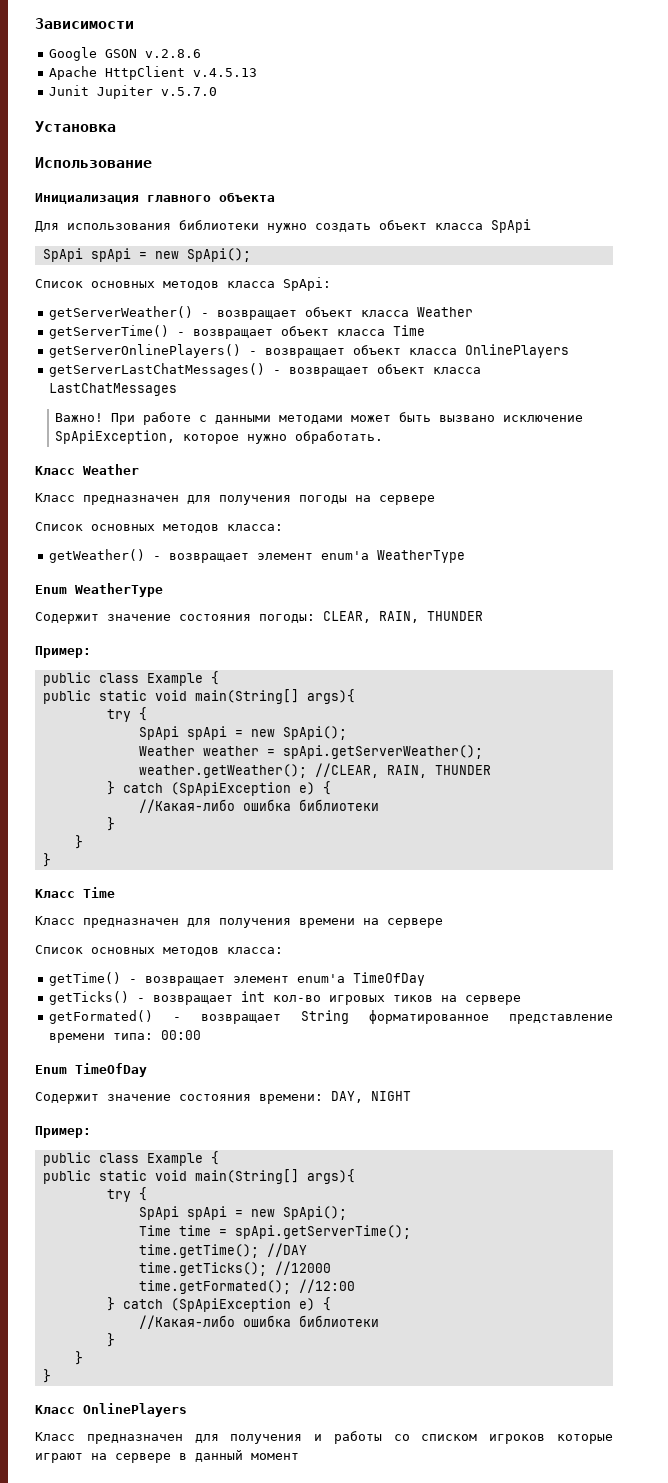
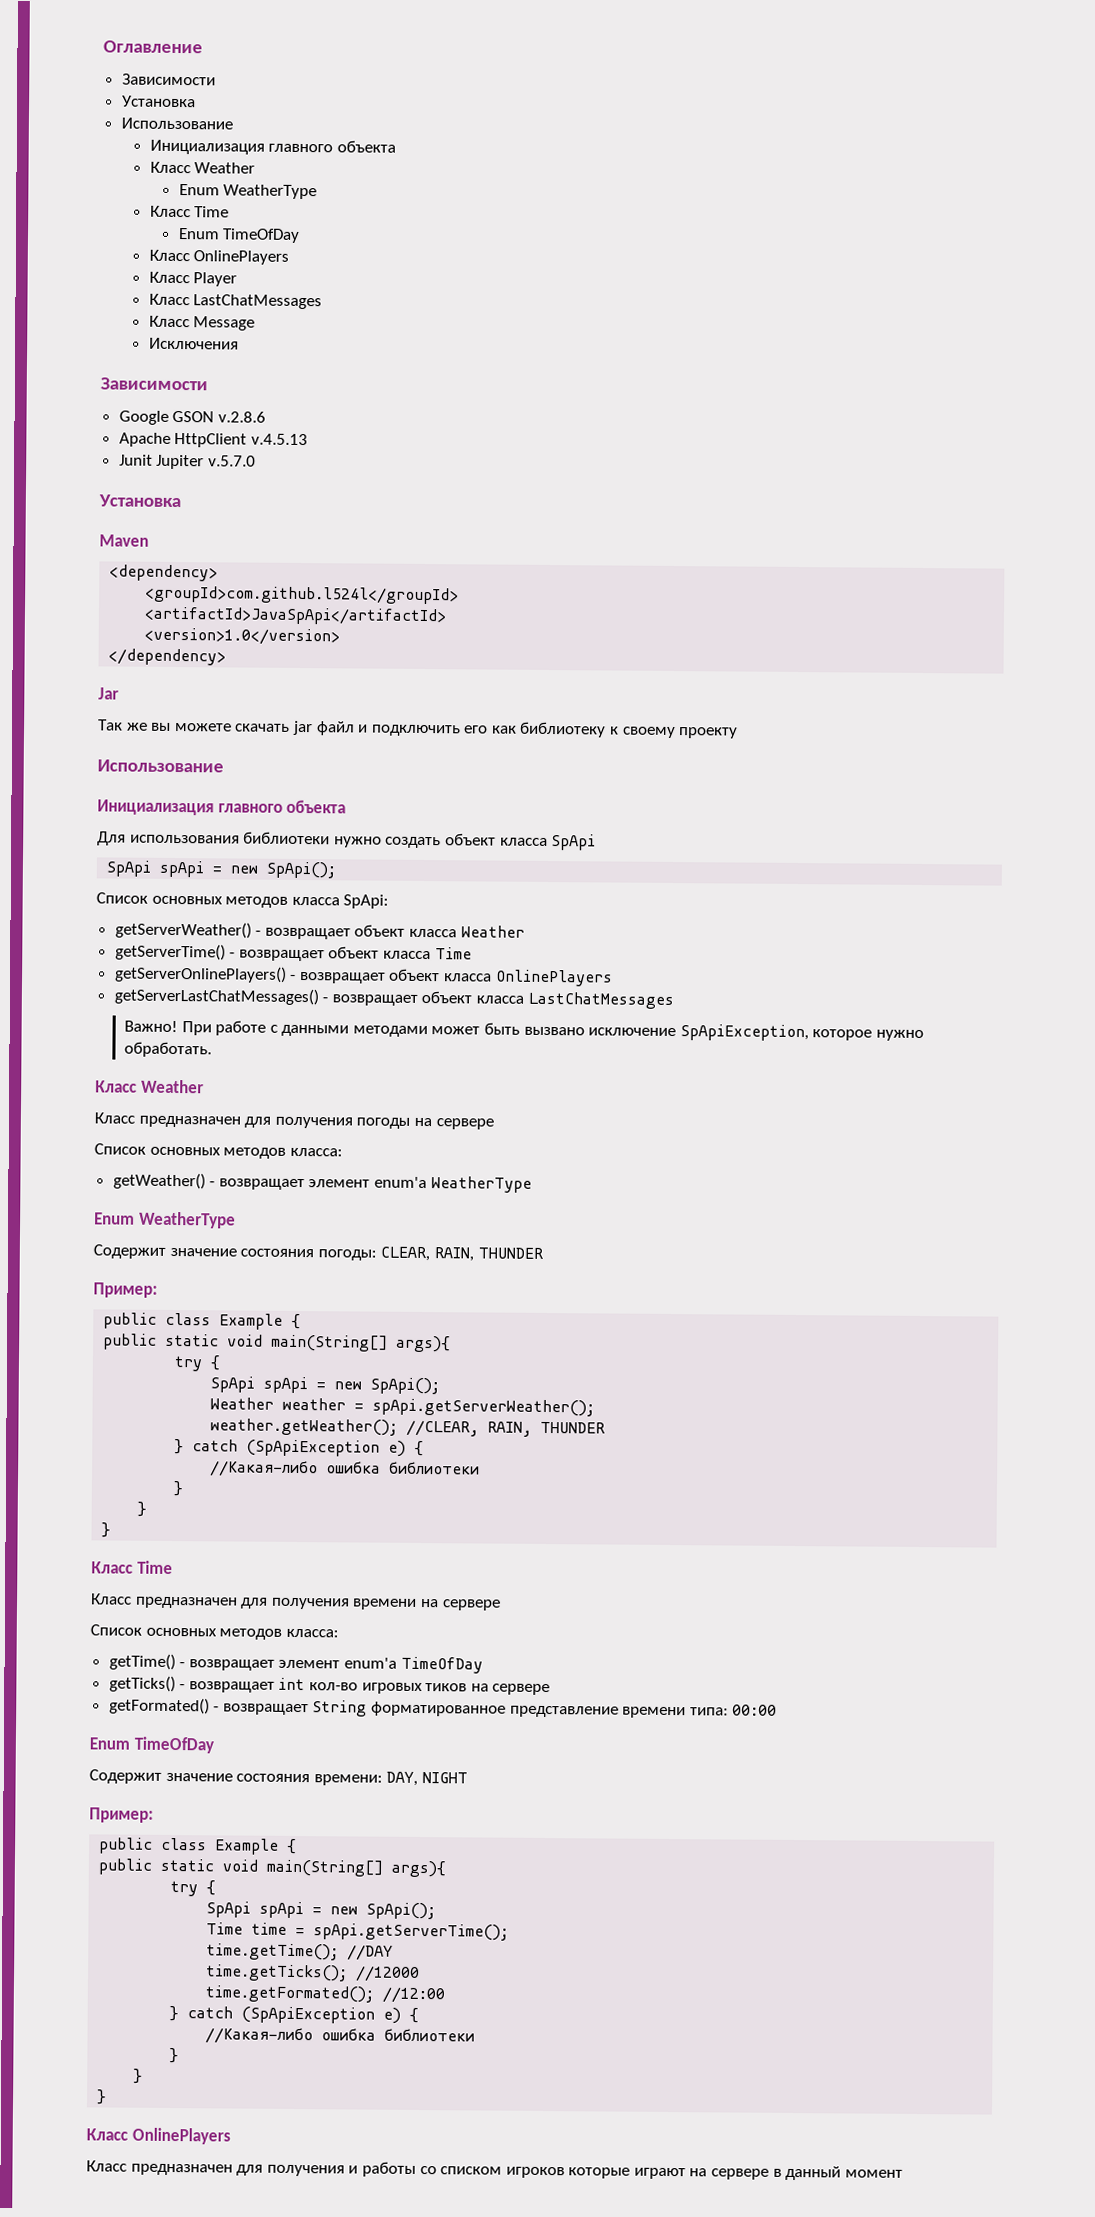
(35, 23) none -> [103,40,203,54] [121,73,216,86] [121,95,196,108] [120,117,233,130] [149,139,396,155] [149,161,256,174] [178,184,318,200] [149,205,230,218] [177,228,301,243] [148,249,290,265] [148,271,238,287] [148,293,323,310] [148,315,256,331] [148,337,239,350] Оглавление // Зависимости // Установка // Использование // Инициализация главного объекта // Класс Weather // Enum WeatherType // Класс Time // Enum TimeOfDay // Класс OnlinePlayers // Класс Player // Класс LastChatMessages // Класс Message // Исключения //
(116, 126) none -> [99,534,149,547] [109,564,219,582] [145,585,460,605] [144,606,448,626] [144,627,341,646] [108,648,227,666] [98,687,119,700] [98,719,739,739] // Maven // <dependency> // <groupId>com.github.l524l</groupId> // <artifactId>JavaSpApi</artifactId> // <version>1.0</version> // </dependency> // Jar // Так же вы можете скачать jar файл и подключить его как библиотеку к своему проекту

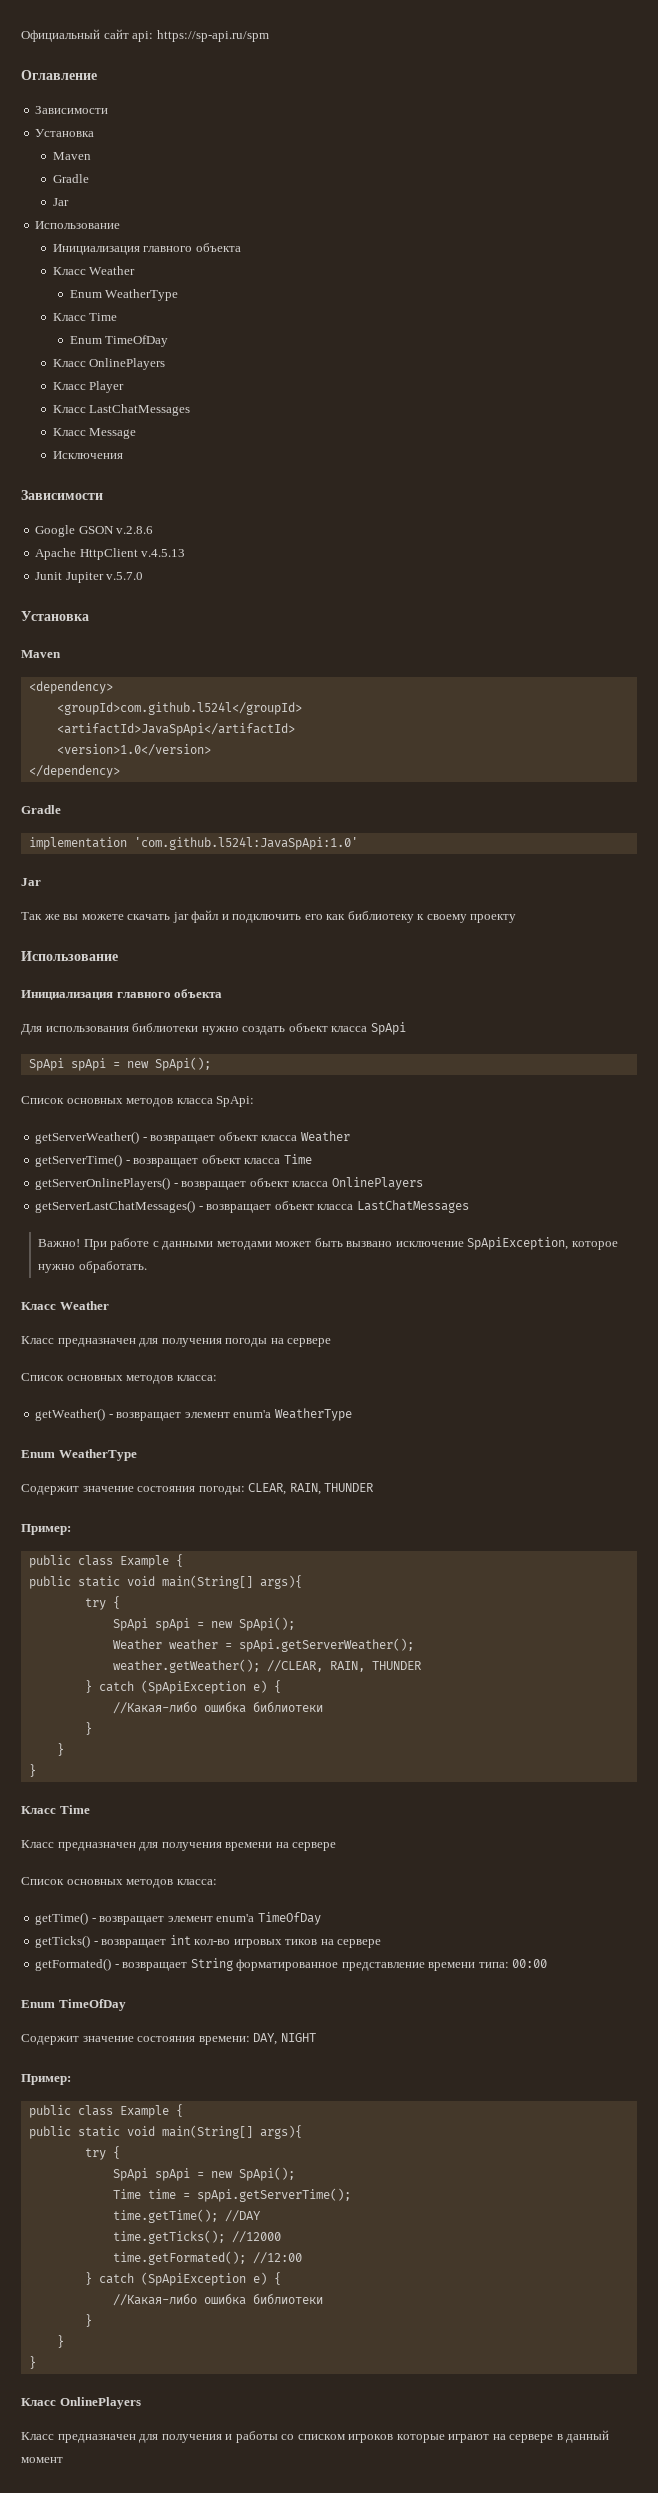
(103, 47) none -> [21,29,269,42] Официальный сайт api: https://sp-api.ru/spm //
(196, 101) none -> [52,152,91,160] [52,174,89,183] [52,198,69,206] // Maven // Gradle // Jar
(227, 657) none -> [21,805,61,814] [28,837,358,850] // Gradle // implementation 'com.github.l524l:JavaSpApi:1.0'

